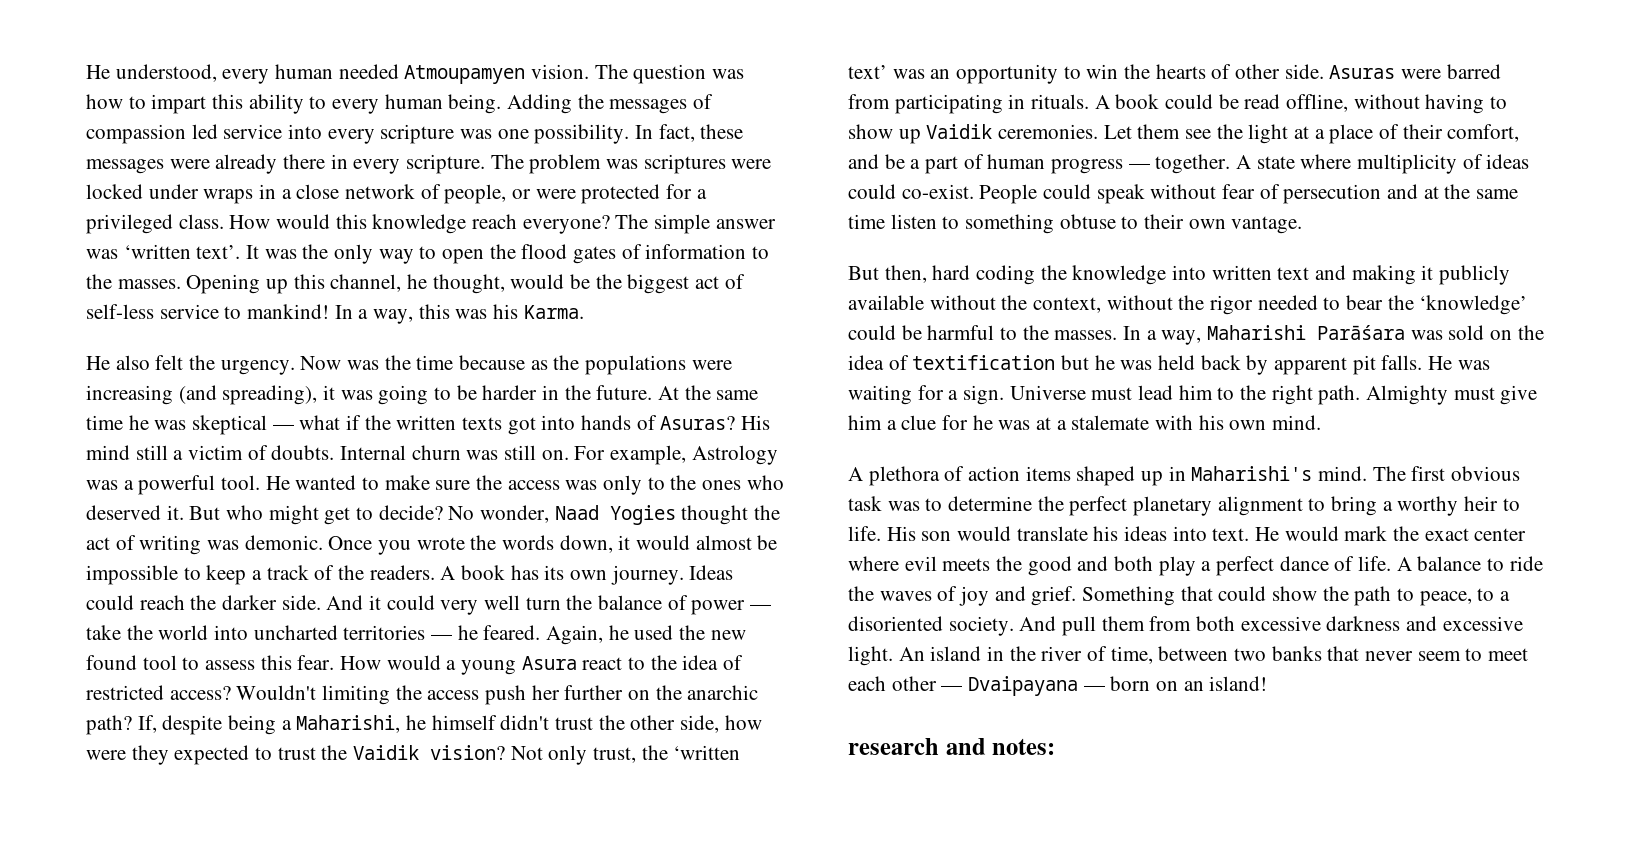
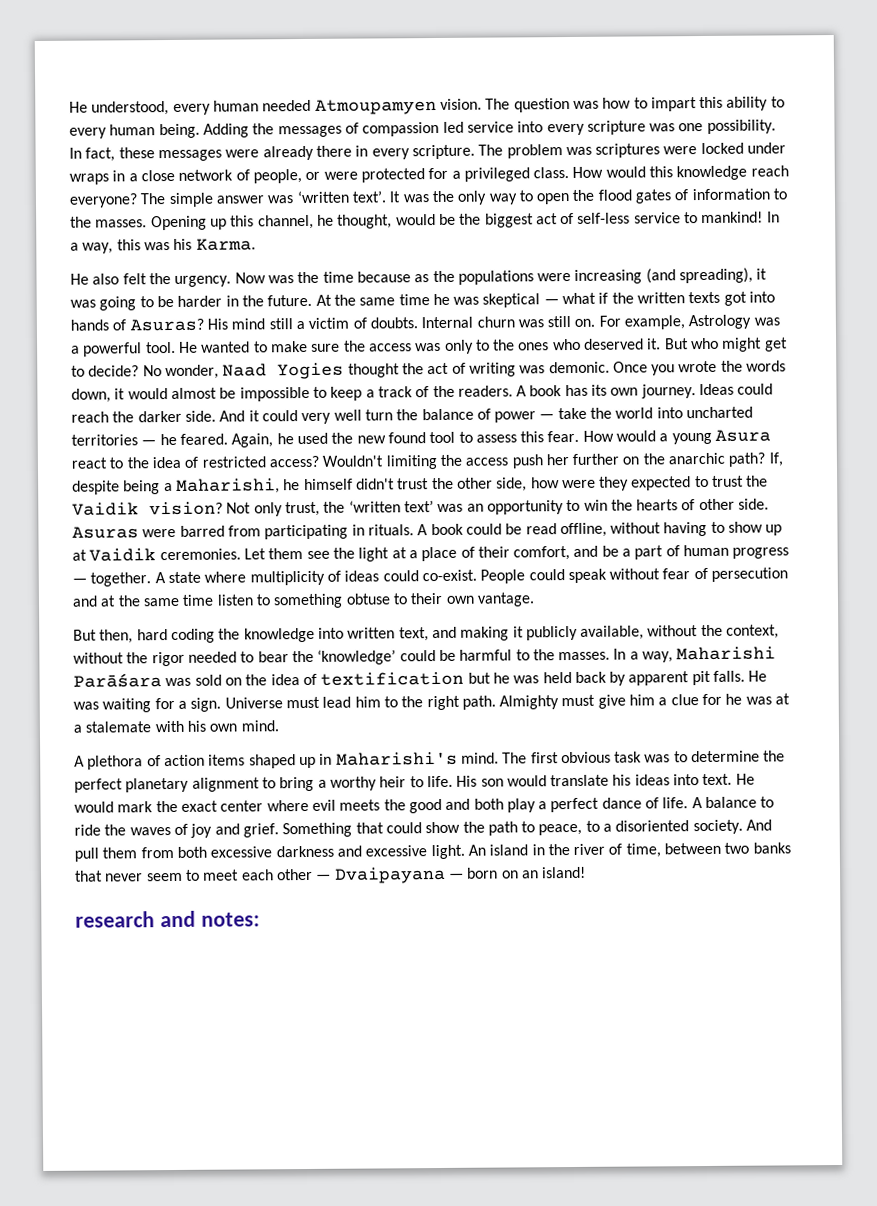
(921, 136) none -> [72,549,87,561] at
[1277,267,1310,280] text -> [398,627,429,642] text,
[848,295,924,310] available -> [580,625,645,640] available,

